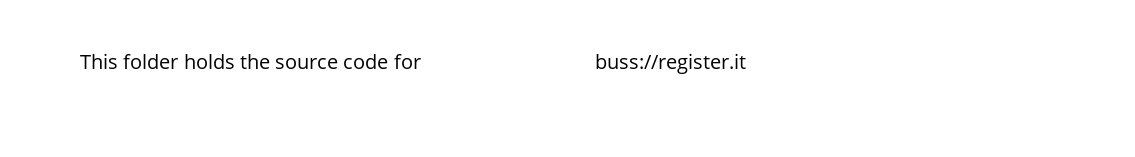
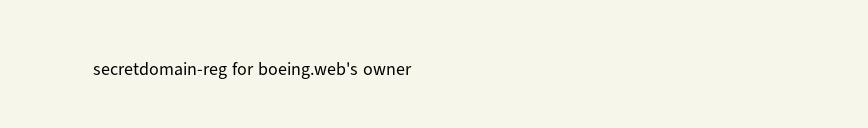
[80,53,746,74] This folder holds the source code for buss://register.it -> [93,62,412,79] secretdomain-reg for boeing.web's owner

